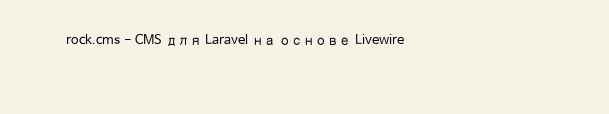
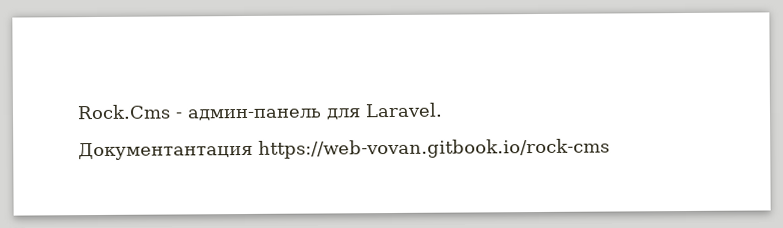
[66,33,404,46] rock.cms - CMS для Laravel на основе Livewire -> [77,102,443,121] [78,138,610,161] Rock.Cms - админ-панель для Laravel. // Документантация https://web-vovan.gitbook.io/rock-cms

